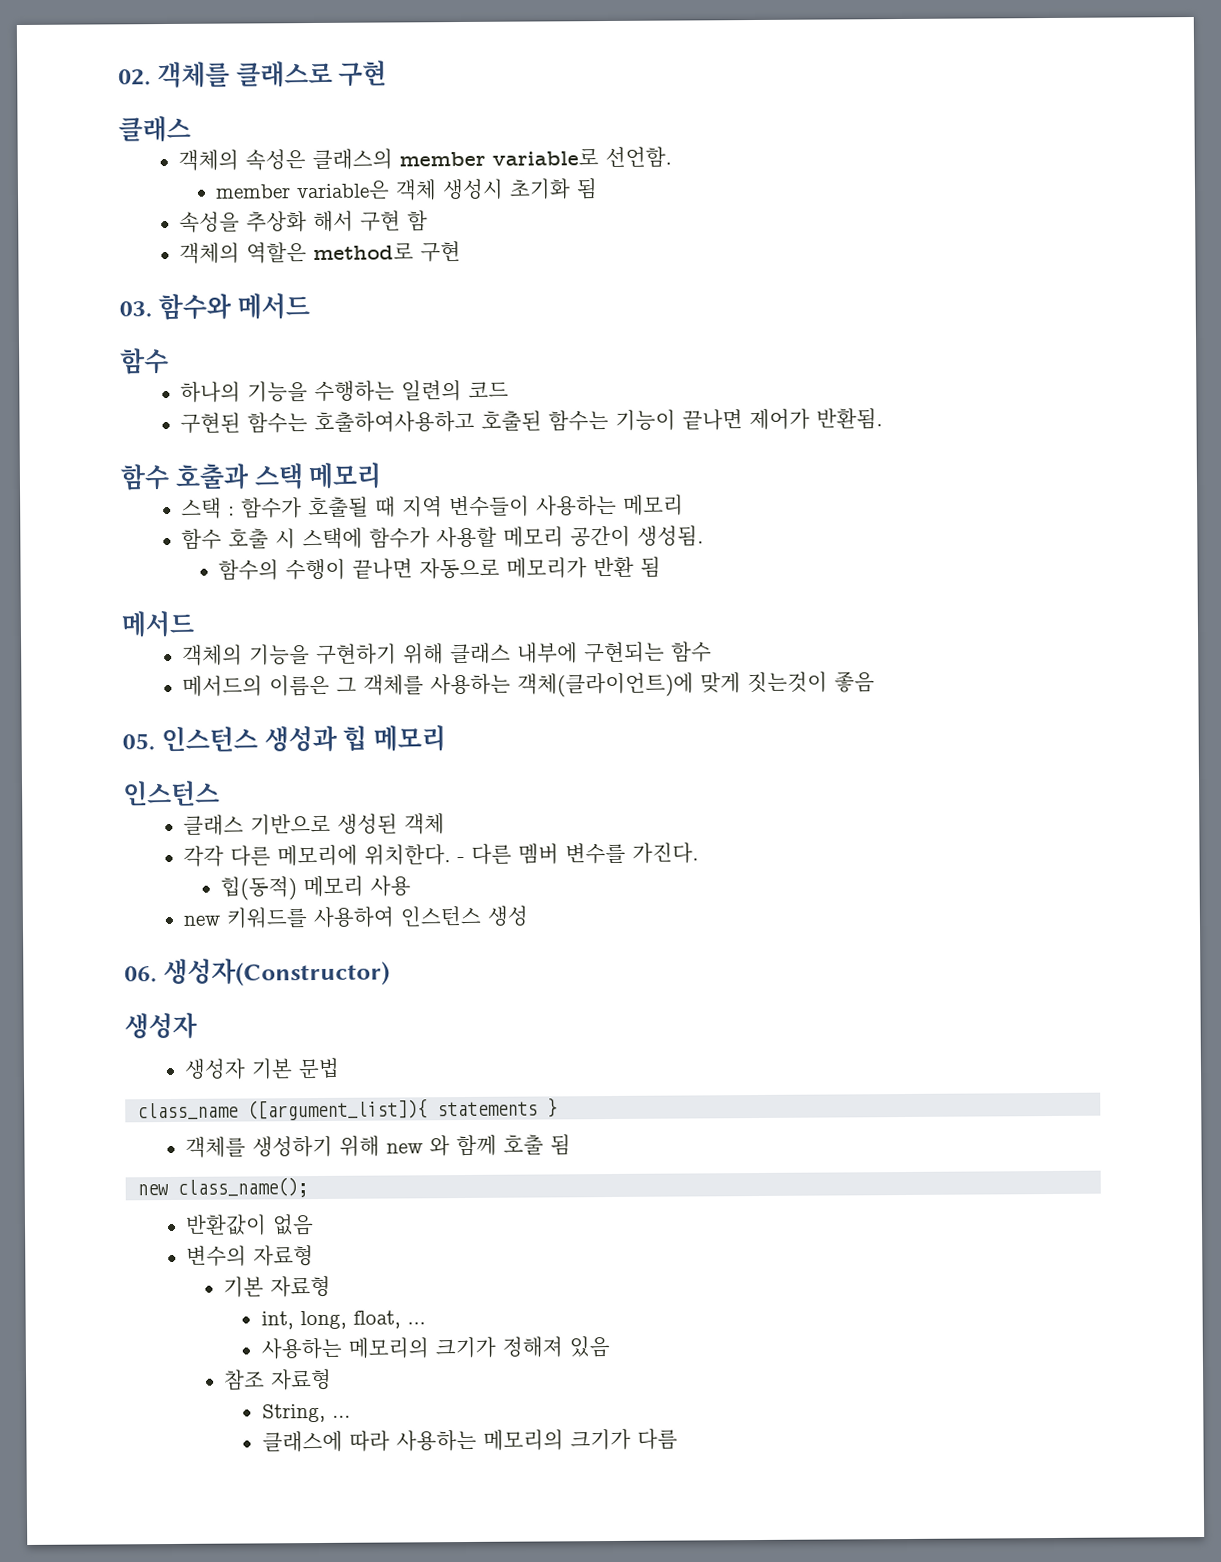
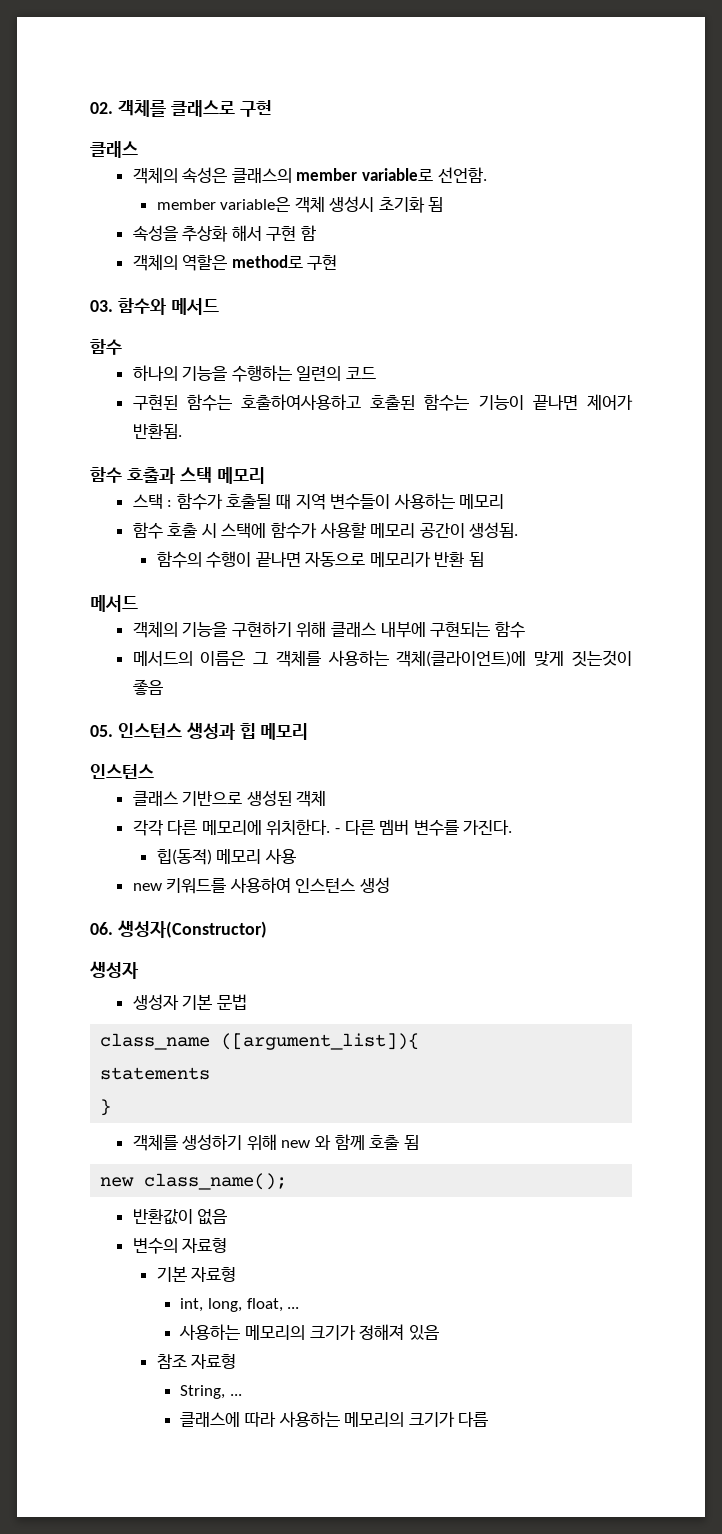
(429, 1109) none -> (420, 1041) //
(539, 1109) none -> (211, 1073) //

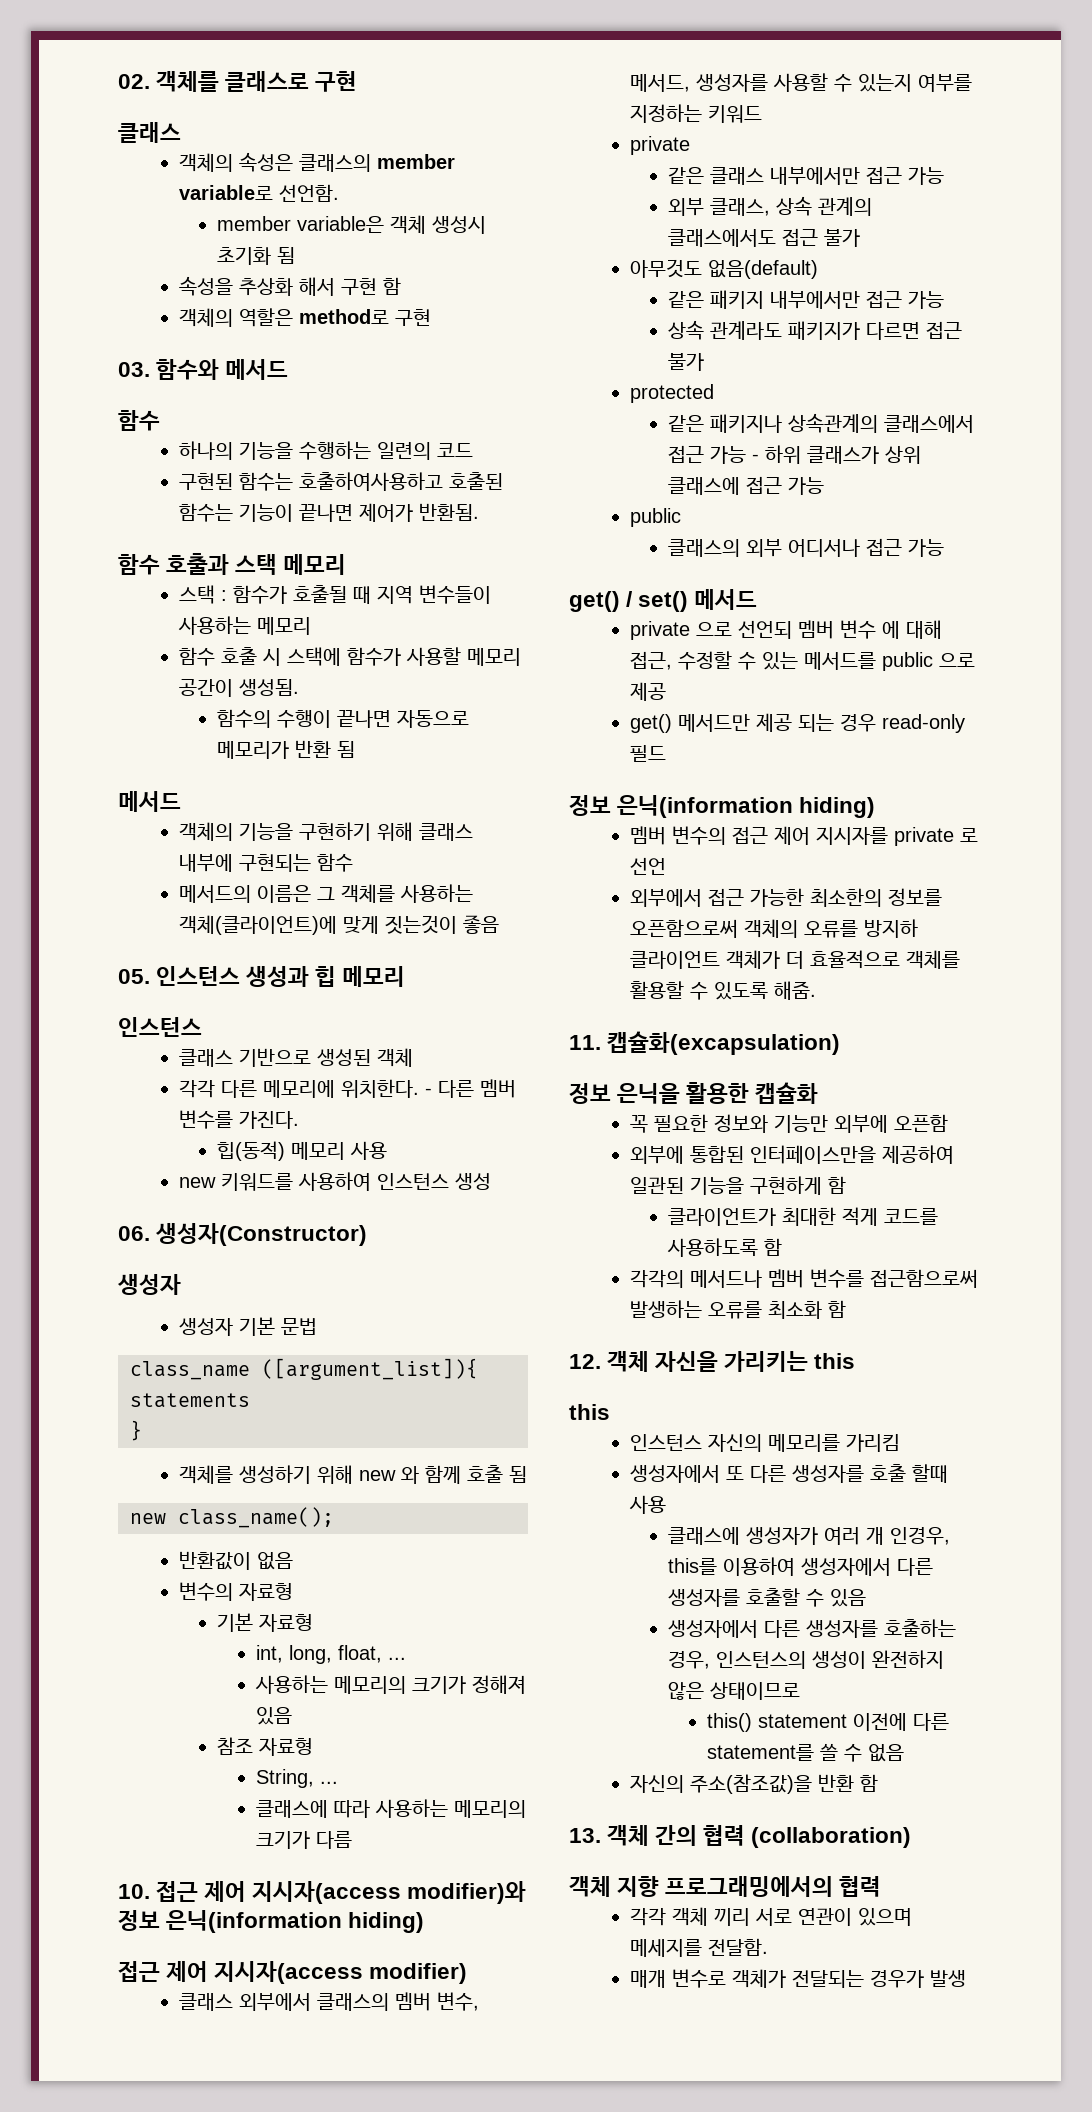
(489, 1419) none -> [118,1881,527,1904] [118,1910,425,1933] [118,1961,468,1984] [178,1992,479,2011] [629,73,972,92] [629,104,762,123] [629,136,690,155] [668,166,945,185] [668,196,873,216] [668,228,861,247] [629,259,818,279] [668,290,945,309] [668,320,963,340] [668,353,705,371] [629,384,714,403] [668,413,975,433] [668,445,922,464] [668,476,825,495] [629,508,681,527] [668,538,945,557] [569,589,758,612] [629,620,942,640] [629,651,975,671] [629,682,666,701] [629,713,965,733] [629,745,666,762] [569,795,876,818] [629,826,978,846] [629,857,666,875] [629,888,942,907] [629,919,918,938] [629,950,960,969] [629,981,816,1000] [569,1031,841,1055] [569,1082,819,1104] [629,1114,948,1133] [629,1145,954,1164] [629,1176,846,1195] [668,1207,939,1226] [667,1238,783,1257] [629,1269,978,1288] [629,1300,846,1319] [569,1351,856,1372] [569,1404,610,1420] [629,1434,900,1452] [629,1464,948,1483] [628,1495,666,1514] [668,1527,951,1545] [668,1557,934,1576] [668,1588,867,1607] [668,1619,957,1638] [668,1650,945,1669] [668,1682,801,1700] [706,1713,949,1732] [706,1743,904,1762] [629,1774,878,1794] [569,1825,912,1848] [569,1876,882,1897] [629,1907,912,1926] [629,1938,768,1957] [629,1969,966,1988] // 10. 접근 제어 지시자(access modifier)와 정보 은닉(information hiding) // 접근 제어 지시자(access modifier) // 클래스 외부에서 클래스의 멤버 변수, 메서드, 생성자를 사용할 수 있는지 여부를 지정하는 키워드 // private // 같은 클래스 내부에서만 접근 가능 // 외부 클래스, 상속 관계의 클래스에서도 접근 불가 // 아무것도 없음(default) // 같은 패키지 내부에서만 접근 가능 // 상속 관계라도 패키지가 다르면 접근 불가 // protected // 같은 패키지나 상속관계의 클래스에서 접근 가능 - 하위 클래스가 상위 클래스에 접근 가능 // public // 클래스의 외부 어디서나 접근 가능 // get() / set() 메서드 // private 으로 선언되 멤버 변수 에 대해 접근, 수정할 수 있는 메서드를 public 으로 제공 // get() 메서드만 제공 되는 경우 read-only 필드 // 정보 은닉(information hiding) // 멤버 변수의 접근 제어 지시자를 private 로 선언 // 외부에서 접근 가능한 최소한의 정보를 오픈함으로써 객체의 오류를 방지하 클라이언트 객체가 더 효율적으로 객체를 활용할 수 있도록 해줌. // 11. 캡슐화(excapsulation) // 정보 은닉을 활용한 캡슐화 // 꼭 필요한 정보와 기능만 외부에 오픈함 // 외부에 통합된 인터페이스만을 제공하여 일관된 기능을 구현하게 함 // 클라이언트가 최대한 적게 코드를 사용하도록 함 // 각각의 메서드나 멤버 변수를 접근함으로써 발생하는 오류를 최소화 함 // 12. 객체 자신을 가리키는 this // this // 인스턴스 자신의 메모리를 가리킴 // 생성자에서 또 다른 생성자를 호출 할때 사용 // 클래스에 생성자가 여러 개 인경우, this를 이용하여 생성자에서 다른 생성자를 호출할 수 있음 // 생성자에서 다른 생성자를 호출하는 경우, 인스턴스의 생성이 완전하지 않은 상태이므로 // this() statement 이전에 다른 statement를 쓸 수 없음 // 자신의 주소(참조값)을 반환 함 // 13. 객체 간의 협력 (collaboration) // 객체 지향 프로그래밍에서의 협력 // 각각 객체 끼리 서로 연관이 있으며 메세지를 전달함. // 매개 변수로 객체가 전달되는 경우가 발생

